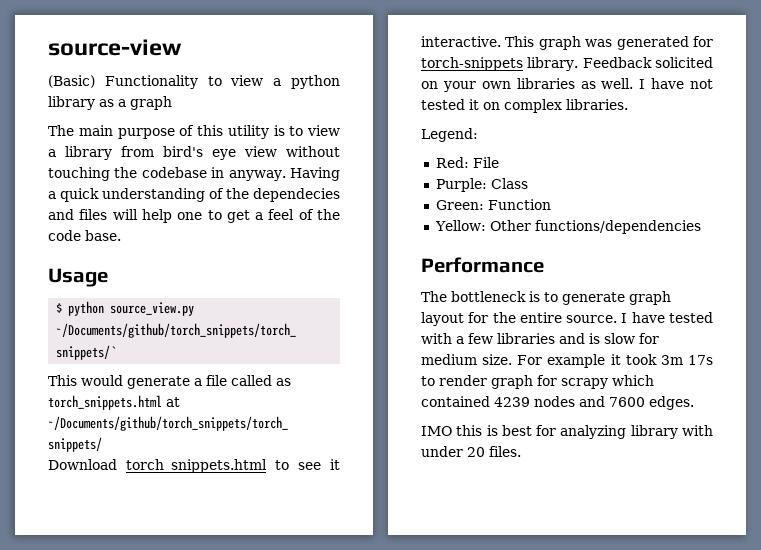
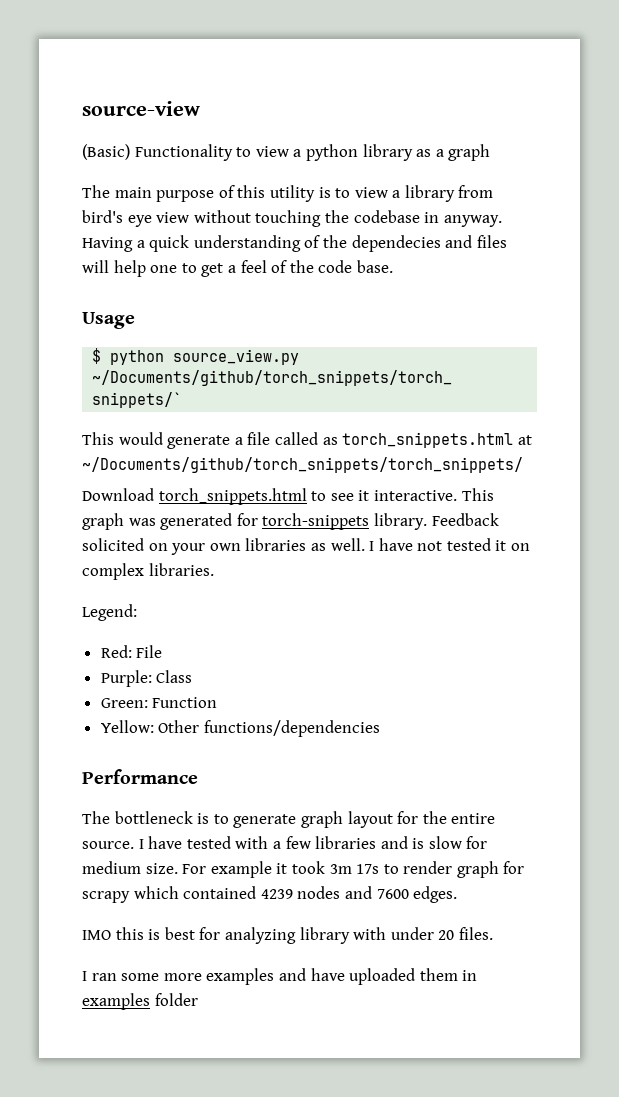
(521, 451) none -> [82,968,478,985] [82,993,198,1010] // I ran some more examples and have uploaded them in examples folder

